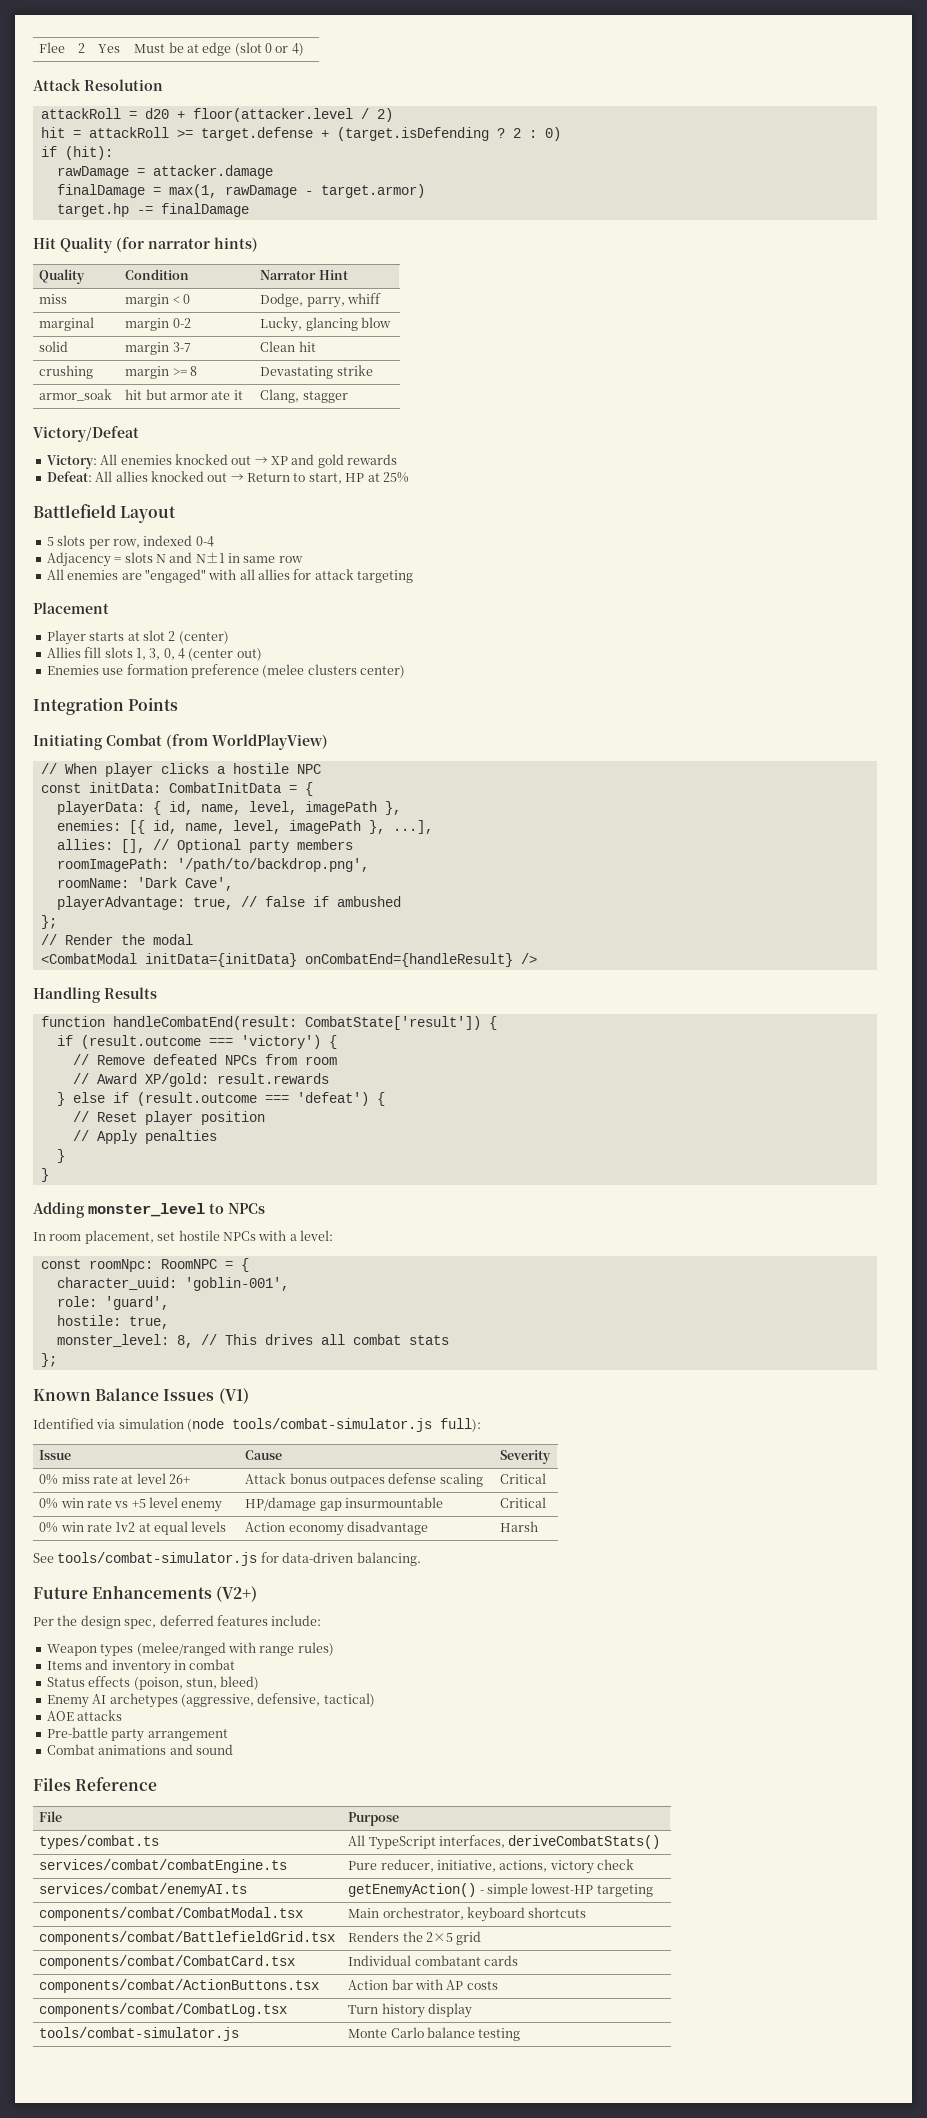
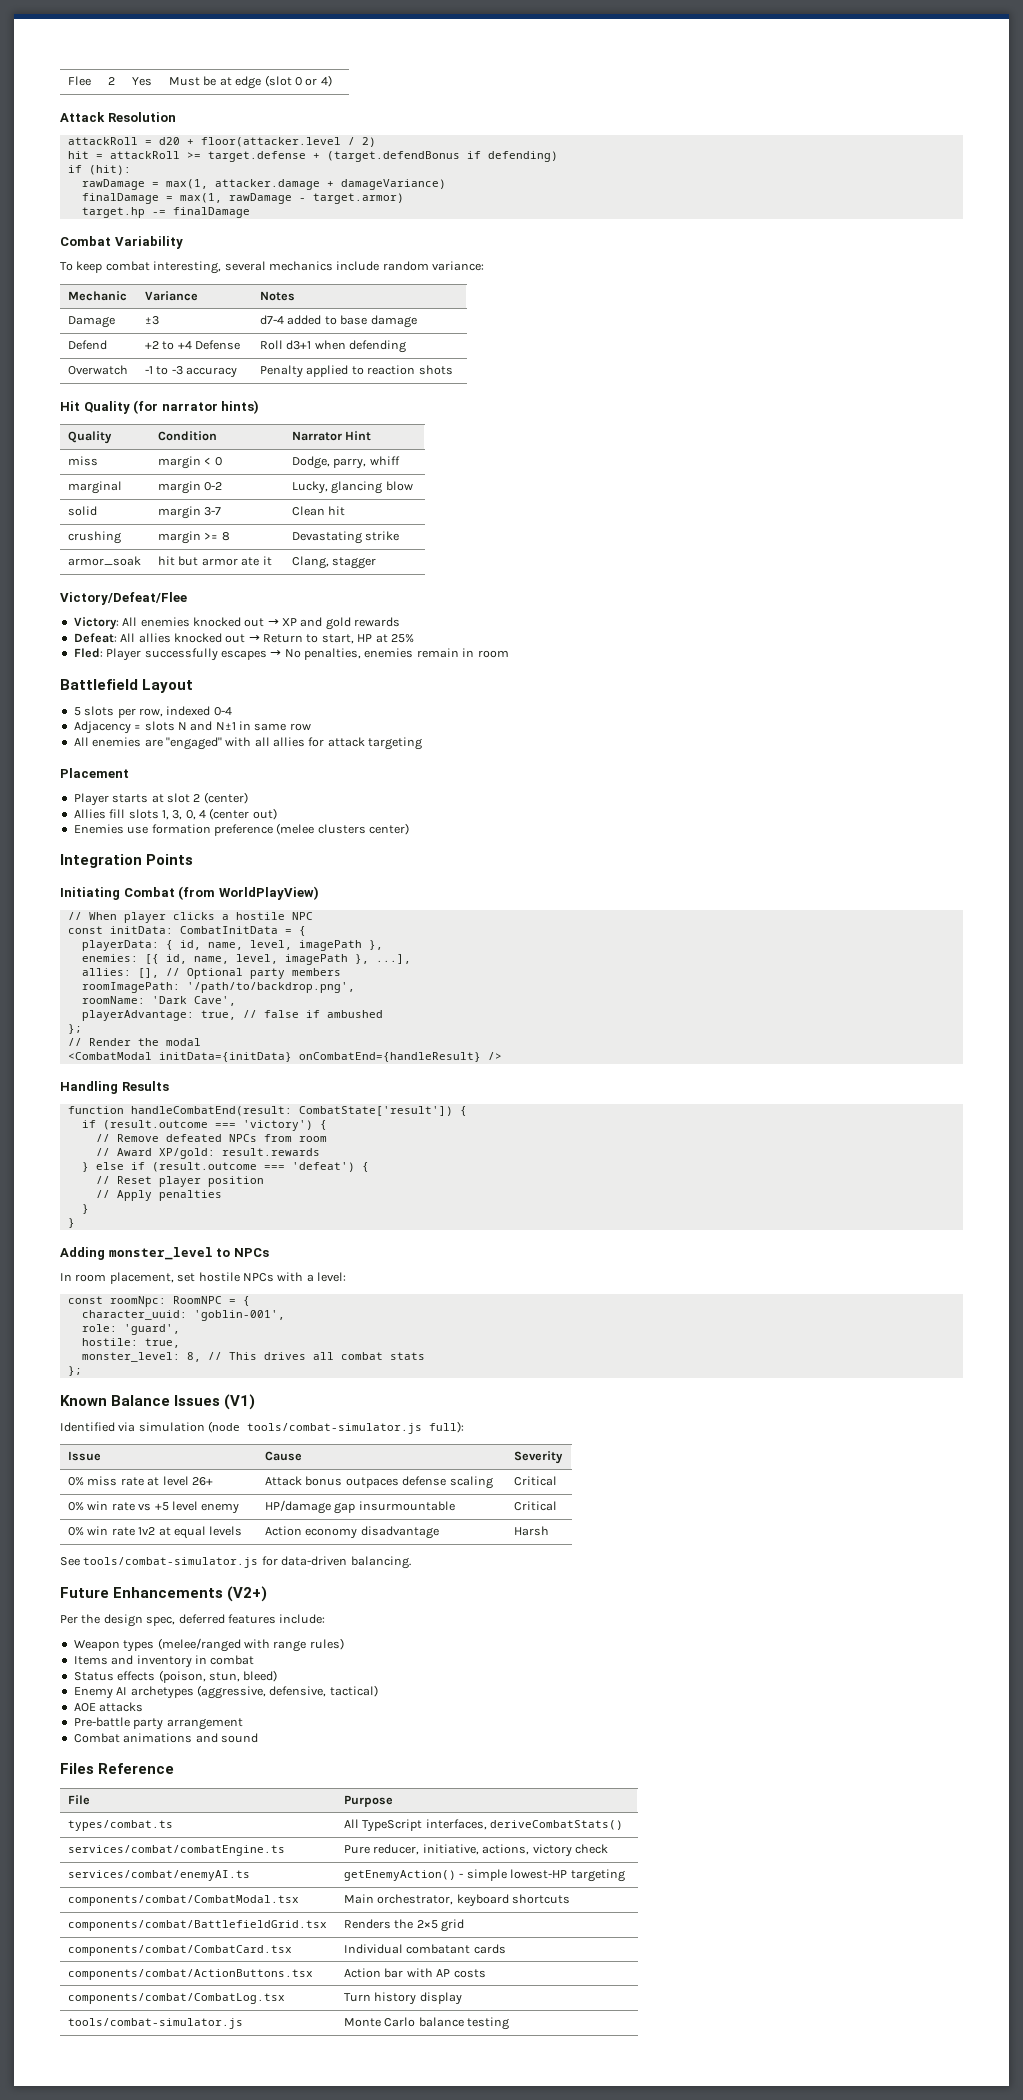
[336,127,561,141] (target.isDefending ? 2 : 0) -> [326,151,558,162] (target.defendBonus if defending)
(145, 172) none -> [165,179,208,189] max(1,
(273, 172) none -> [326,179,446,190] + damageVariance)
(249, 210) none -> [60,236,183,249] [60,261,484,274] [68,291,128,301] [145,291,199,301] [260,291,296,301] [68,316,116,328] [145,316,160,325] [260,315,417,328] [68,340,108,350] [145,340,241,350] [260,340,407,353] [68,365,129,375] [145,366,238,378] [260,365,453,378] // Combat Variability // To keep combat interesting, several mechanics include random variance: // Mechanic | Variance | Notes // Damage | ±3 | d7-4 added to base damage // Defend | +2 to +4 Defense | Roll d3+1 when defending // Overwatch | -1 to -3 accuracy | Penalty applied to reaction shots
[33,426,139,442] Victory/Defeat -> [60,592,187,605] Victory/Defeat/Flee
(409, 477) none -> [73,648,509,661] // Fled: Player successfully escapes → No penalties, enemies remain in room

